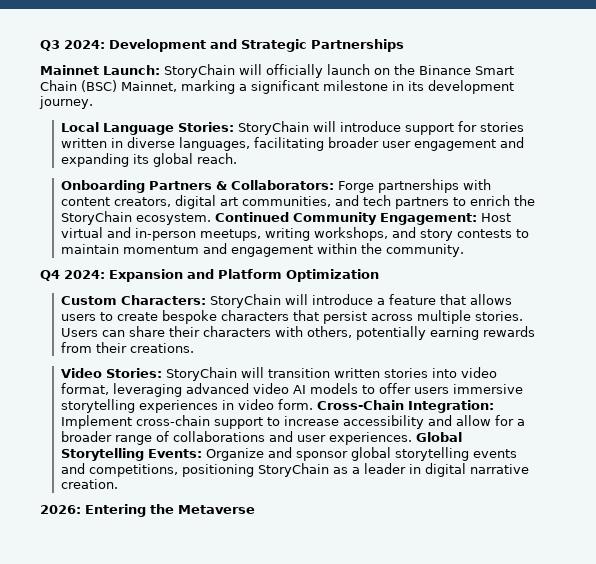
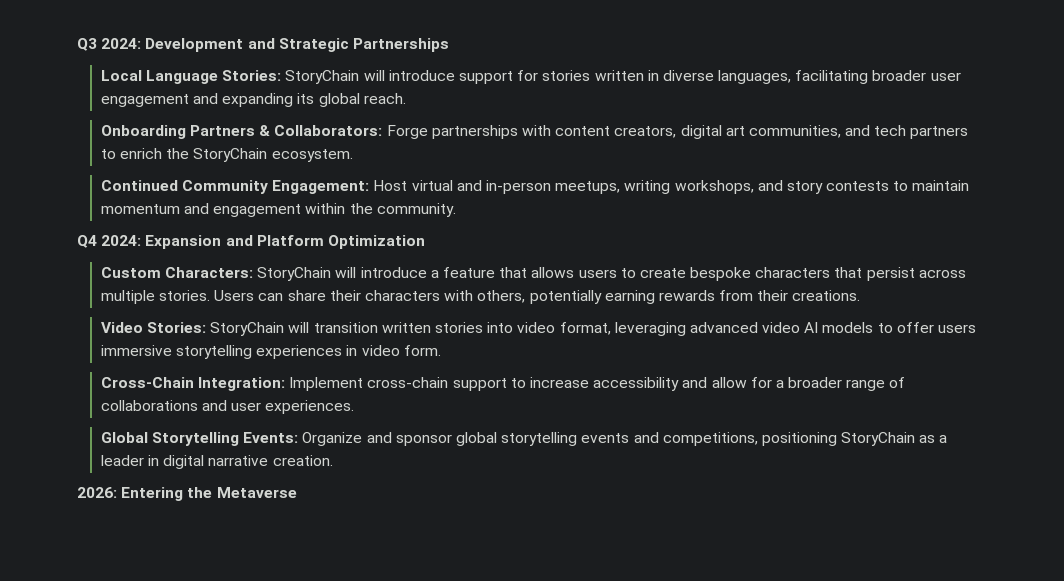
[40,64,514,78] [40,80,514,94] [39,96,93,109] // Mainnet Launch: StoryChain will officially launch on the Binance Smart Chain (BSC) Mainnet, marking a significant milestone in its development journey. -> (449, 45) none
(211, 219) none -> (353, 155) //
(313, 404) none -> (441, 350) //
(412, 438) none -> (355, 407) //

